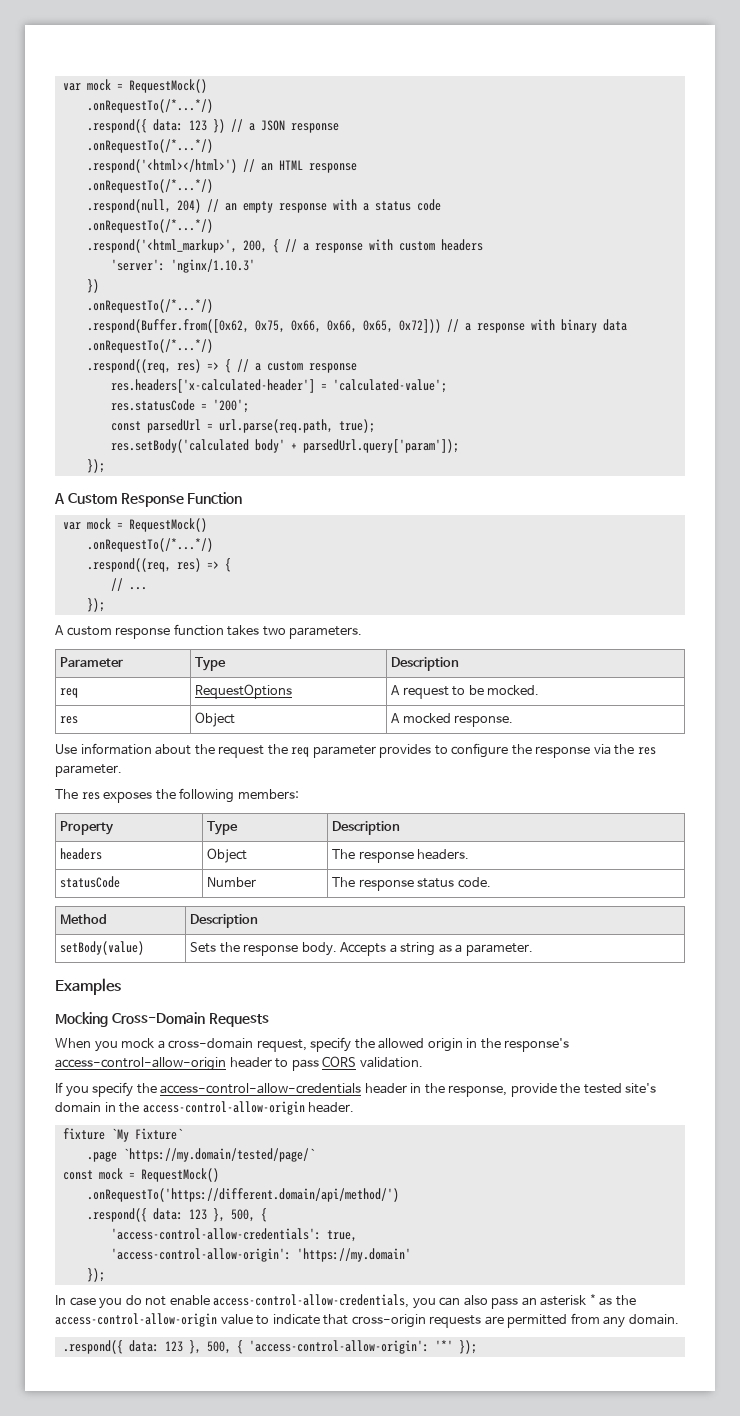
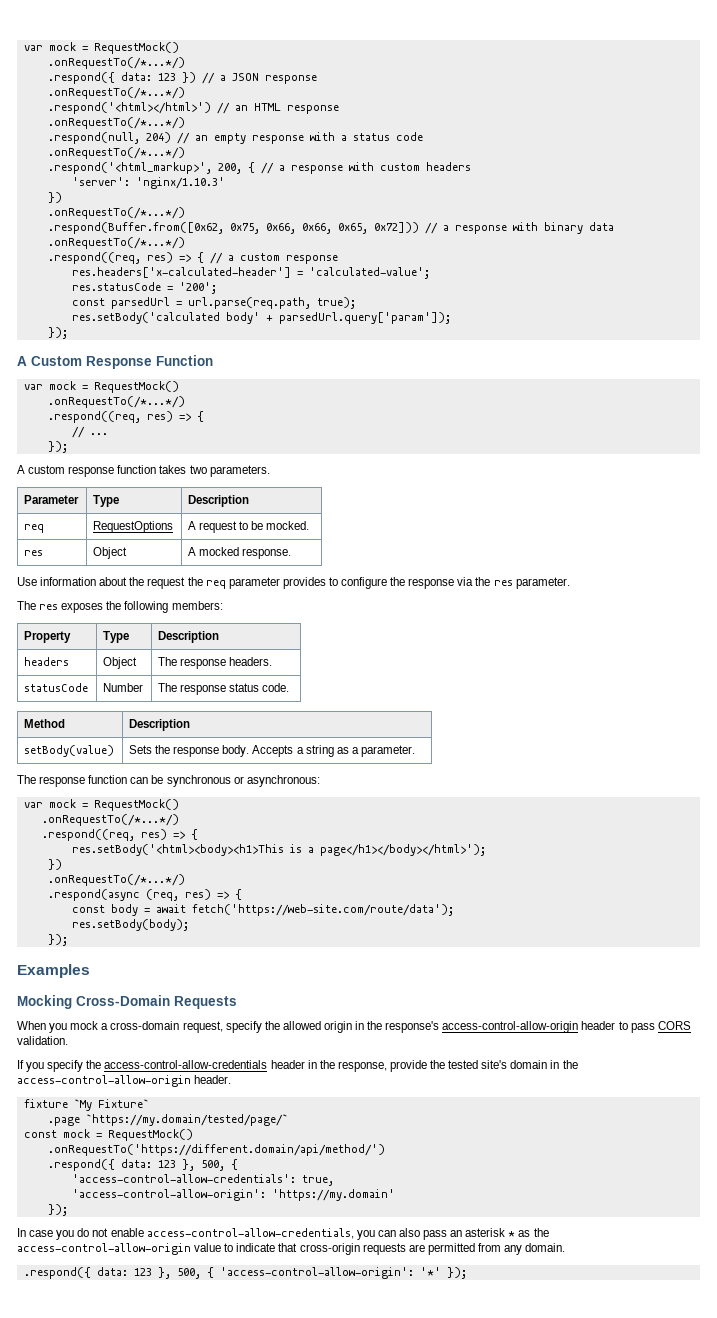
(533, 949) none -> [17,775,320,787] [23,799,179,811] [41,814,179,826] [41,829,198,841] [71,844,486,856] [47,859,62,870] [47,874,185,886] [47,889,242,901] [71,904,454,916] [71,919,189,931] [47,934,68,946] // The response function can be synchronous or asynchronous: // var mock = RequestMock() // .onRequestTo(/*...*/) // .respond((req, res) => { // res.setBody('<html><body><h1>This is a page</h1></body></html>'); // }) // .onRequestTo(/*...*/) // .respond(async (req, res) => { // const body = await fetch('https://web-site.com/route/data'); // res.setBody(body); // });

